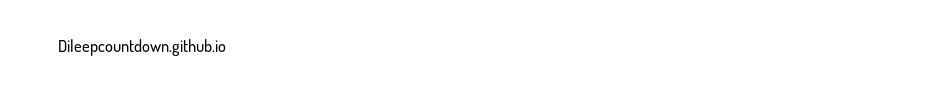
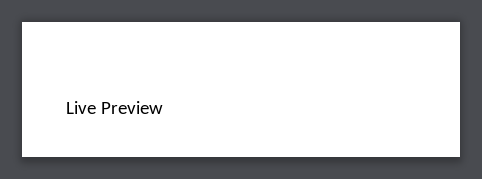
[58,39,226,56] Dileepcountdown.github.io -> [66,101,163,114] Live Preview

